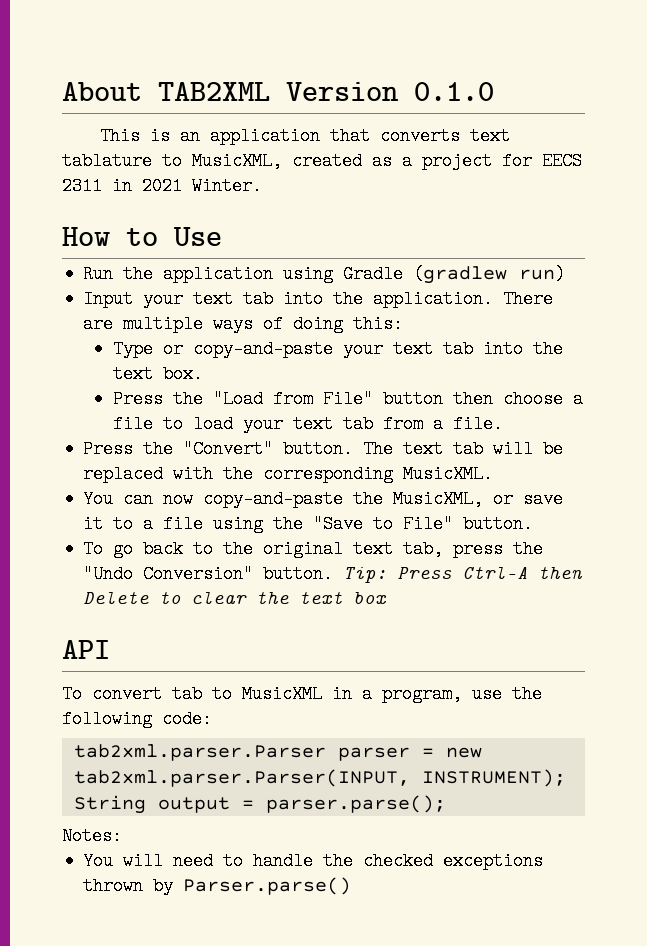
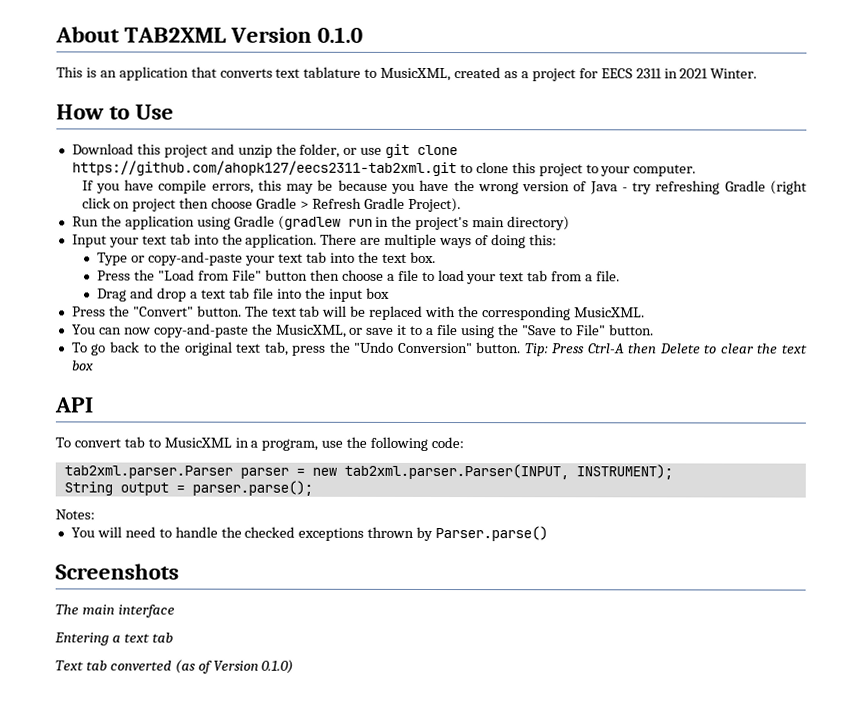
(222, 236) none -> [71,143,459,158] [71,160,697,177] [81,179,807,195] [81,197,461,213] // Download this project and unzip the folder, or use git clone https://github.com/ahopk127/eecs2311-tab2xml.git to clone this project to your computer. // If you have compile errors, this may be because you have the wrong version of Java - try refreshing Gradle (right click on project then choose Gradle > Refresh Gradle Project).
[519,265,566,283] run) -> [347,215,571,231] run in the project's main directory)
(503, 424) none -> [97,287,390,302] // Drag and drop a text tab file into the input box
(352, 886) none -> [55,563,179,580] [55,604,175,618] [54,632,173,646] [55,659,295,674] // Screenshots // The main interface // Entering a text tab // Text tab converted (as of Version 0.1.0)

